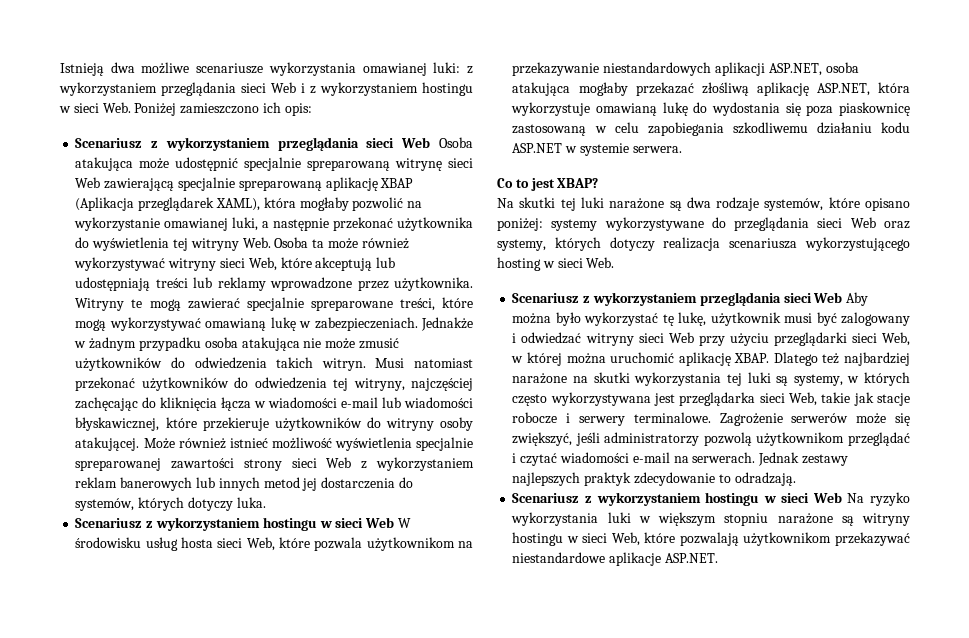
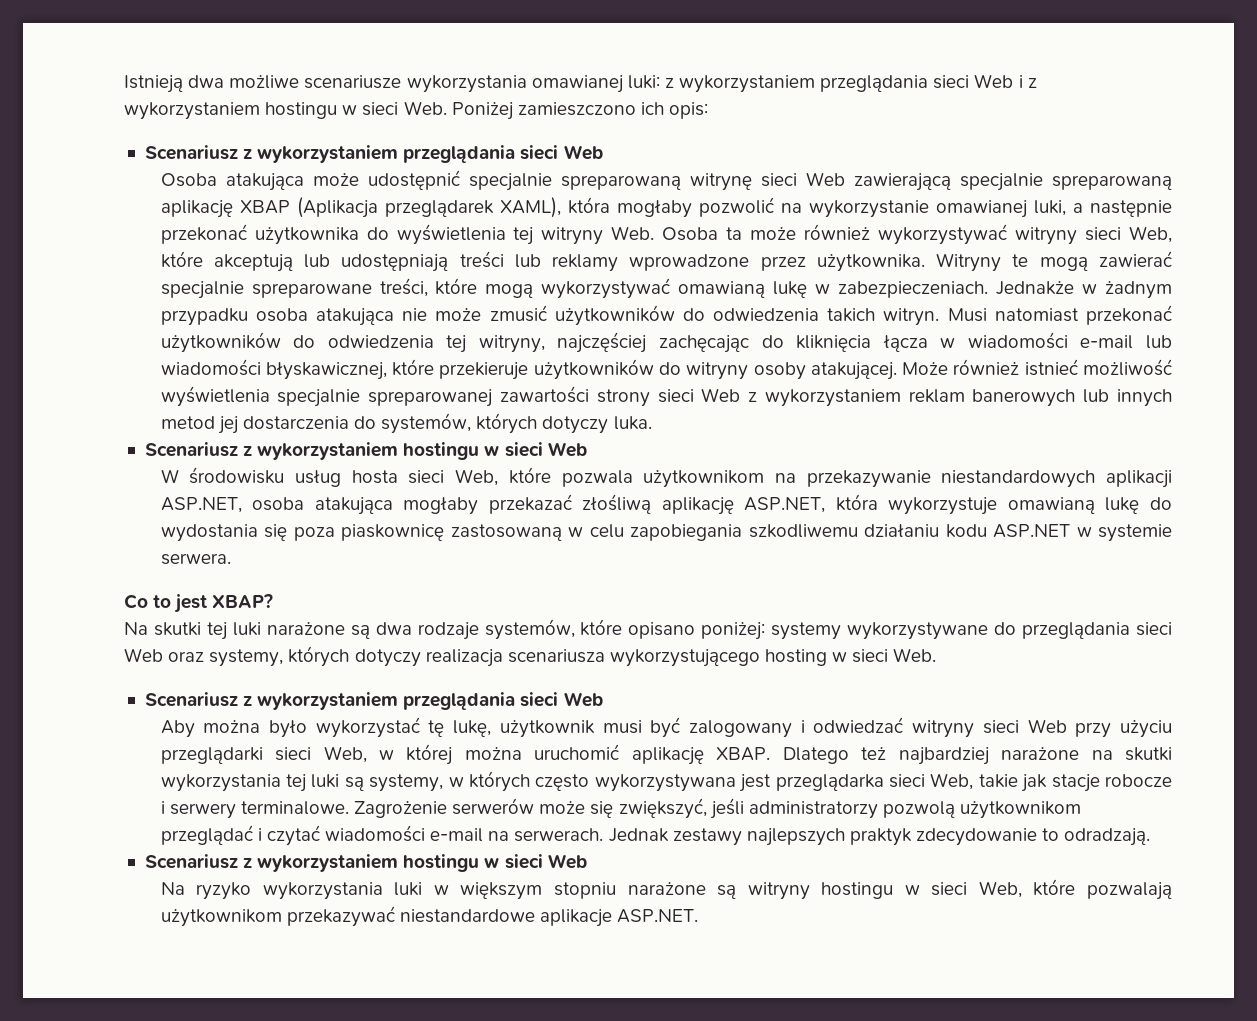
(431, 142) none -> (603, 152) //
(395, 522) none -> (587, 449) //
(843, 297) none -> (603, 699) //
(842, 497) none -> (587, 861) //

